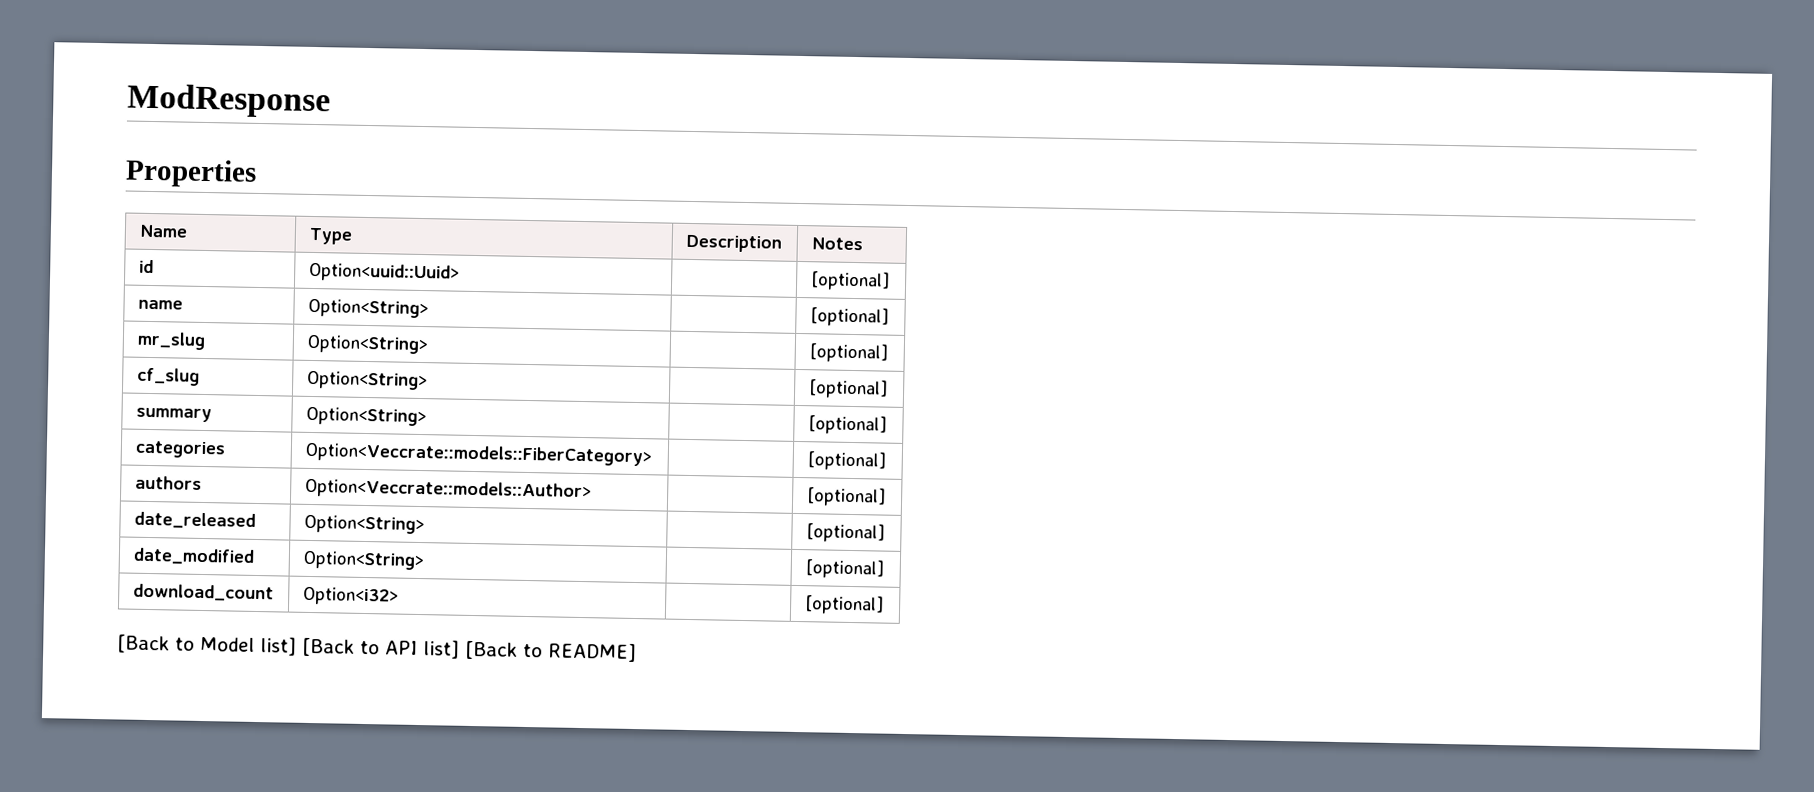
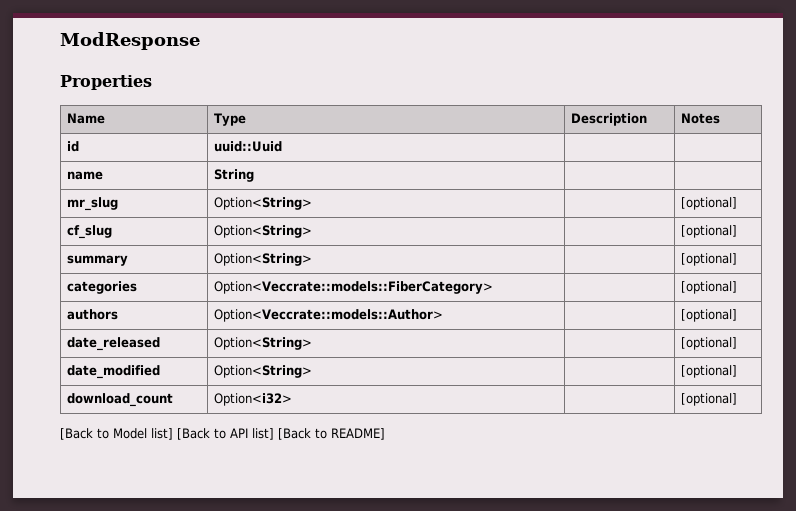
[308,262,460,283] [809,271,890,291] Option<uuid::Uuid> | | [optional] -> [214,141,283,152] uuid::Uuid | |
[307,298,429,319] [809,307,889,327] Option<String> | | [optional] -> [214,169,255,182] String | |

